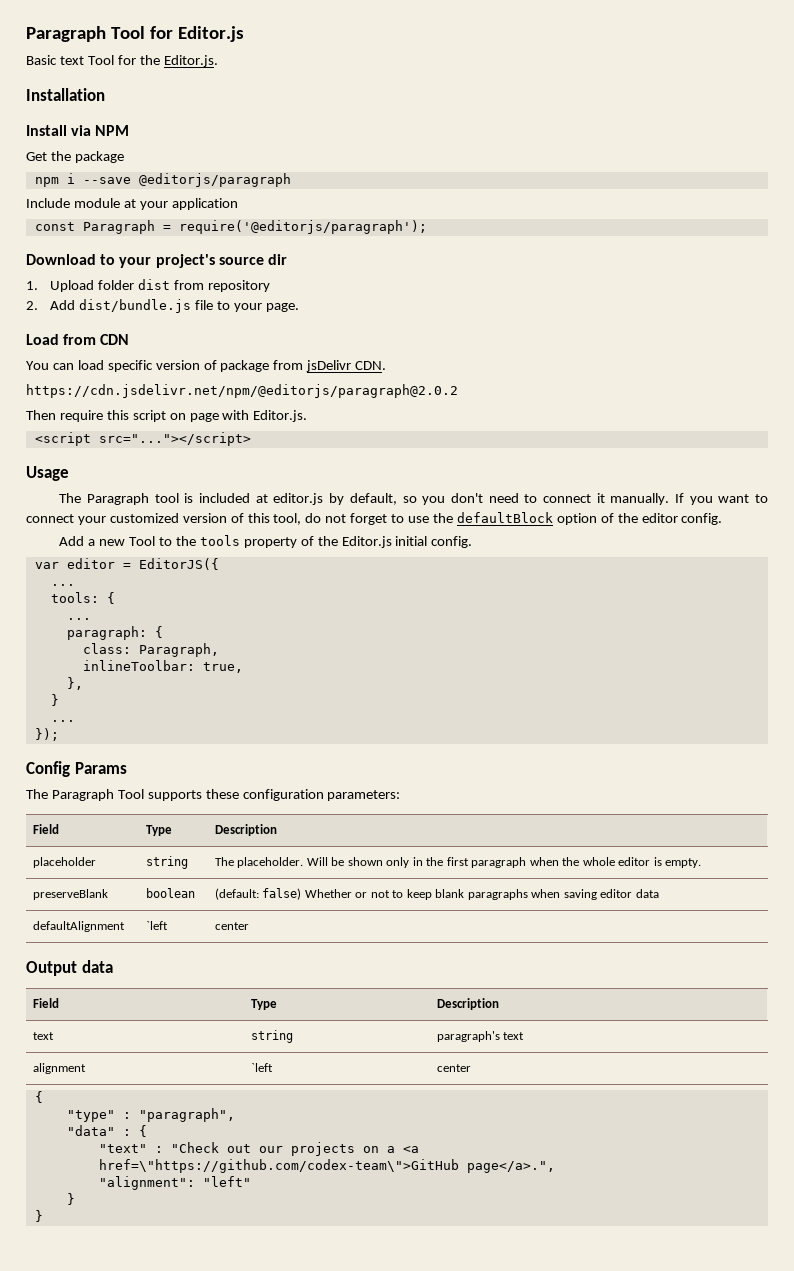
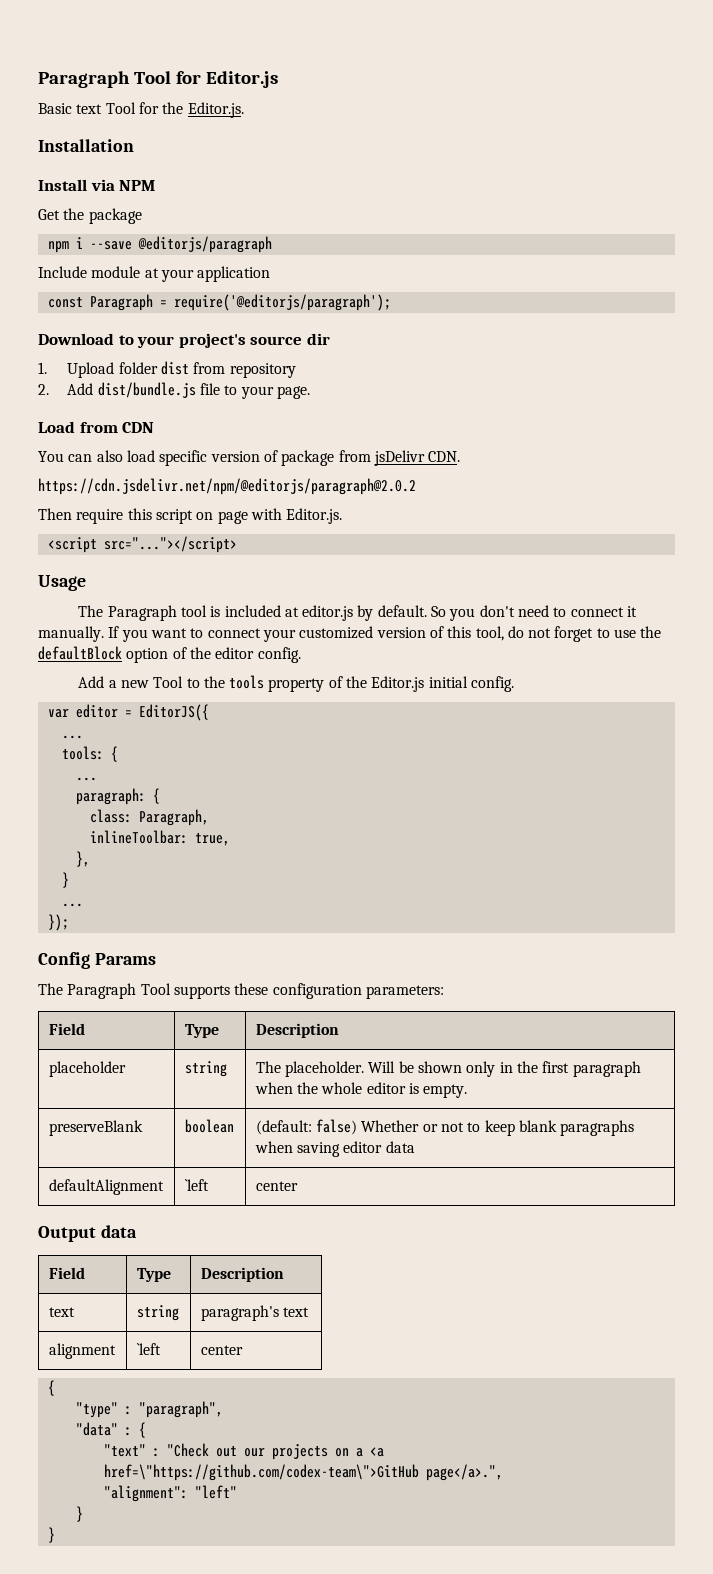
(74, 366) none -> [96,450,123,462] also
[349,493,417,505] default, so -> [377,605,447,617] default. So

